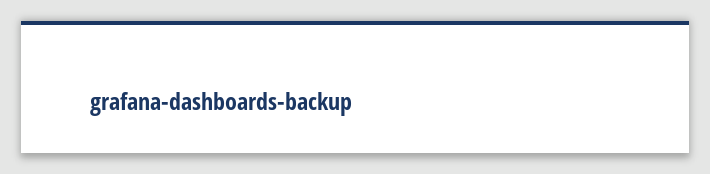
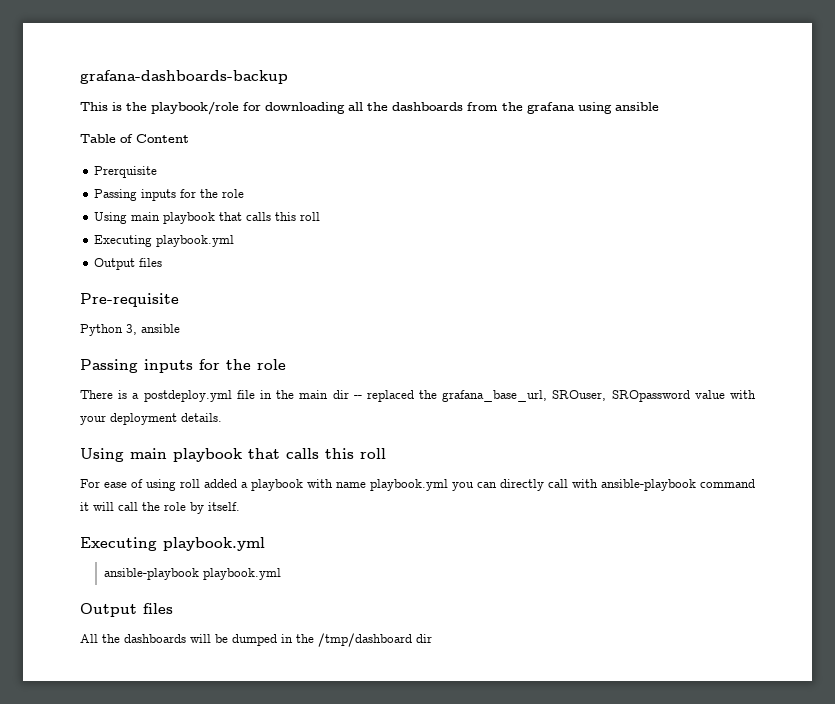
(352, 104) none -> [80,101,659,115] [80,134,189,143] [94,166,158,178] [94,189,245,201] [94,212,321,224] [94,235,235,247] [94,258,163,270] [80,293,179,307] [80,324,180,336] [80,359,286,373] [80,390,756,402] [80,413,222,425] [80,448,386,462] [80,479,755,491] [80,502,240,514] [80,537,265,551] [104,568,282,580] [80,603,173,617] [80,633,432,647] // This is the playbook/role for downloading all the dashboards from the grafana using ansible // Table of Content // Prerquisite // Passing inputs for the role // Using main playbook that calls this roll // Executing playbook.yml // Output files // Pre-requisite // Python 3, ansible // Passing inputs for the role // There is a postdeploy.yml file in the main dir -- replaced the grafana_base_url, SROuser, SROpassword value with your deployment details. // Using main playbook that calls this roll // For ease of using roll added a playbook with name playbook.yml you can directly call with ansible-playbook command it will call the role by itself. // Executing playbook.yml // ansible-playbook playbook.yml // Output files // All the dashboards will be dumped in the /tmp/dashboard dir

